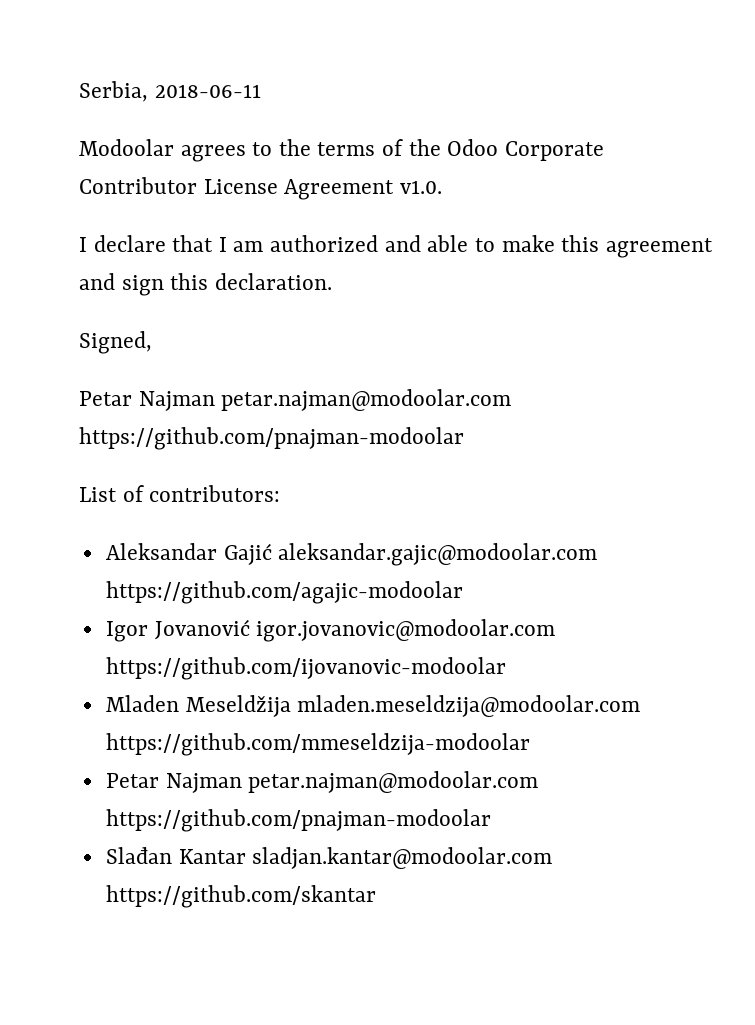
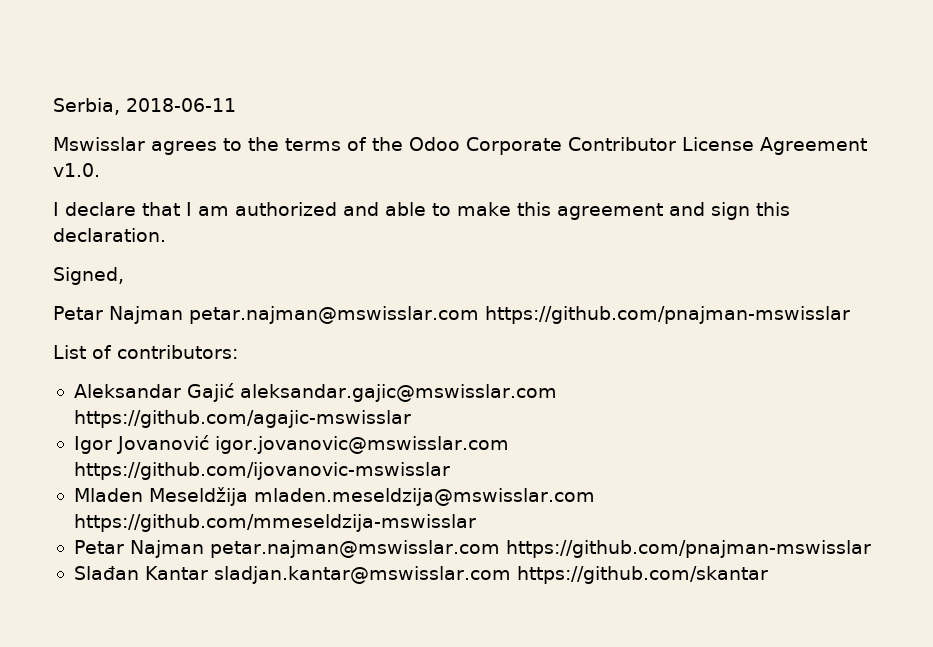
[79,139,174,156] Modoolar -> [53,137,145,151] Mswisslar
[221,389,512,411] [79,427,464,450] petar.najman@modoolar.com https://github.com/pnajman-modoolar -> [188,306,850,324] petar.najman@mswisslar.com https://github.com/pnajman-mswisslar
[278,543,598,566] [105,581,463,604] aleksandar.gajic@modoolar.com https://github.com/agajic-modoolar -> [239,384,557,402] [73,410,411,428] aleksandar.gajic@mswisslar.com https://github.com/agajic-mswisslar
[256,619,556,642] [105,657,506,680] igor.jovanovic@modoolar.com https://github.com/ijovanovic-modoolar -> [214,436,509,454] [73,462,450,480] igor.jovanovic@mswisslar.com https://github.com/ijovanovic-mswisslar
[297,695,641,717] [105,733,530,756] [105,771,539,793] [105,809,491,832] mladen.meseldzija@modoolar.com https://github.com/mmeseldzija-modoolar // Petar Najman petar.najman@modoolar.com https://github.com/pnajman-modoolar -> [253,488,595,506] [73,514,476,532] [73,540,871,558] mladen.meseldzija@mswisslar.com https://github.com/mmeseldzija-mswisslar // Petar Najman petar.najman@mswisslar.com https://github.com/pnajman-mswisslar
[252,847,553,869] sladjan.kantar@modoolar.com -> [213,566,511,584] sladjan.kantar@mswisslar.com

